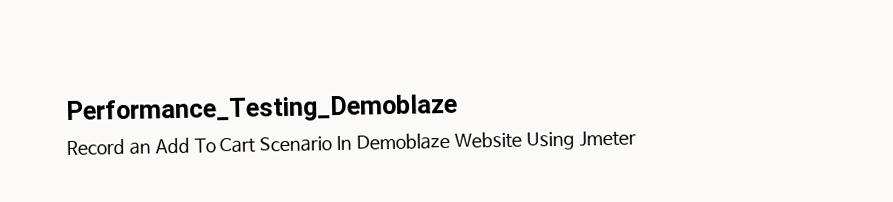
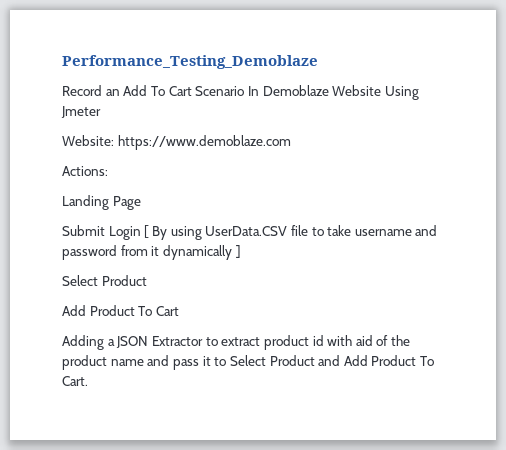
(636, 138) none -> [62,135,291,150] [62,166,108,176] [62,195,141,210] [62,225,438,240] [62,245,241,260] [62,275,147,286] [62,305,179,316] [62,335,411,350] [62,355,435,370] [62,376,88,386] // Website: https://www.demoblaze.com // Actions: // Landing Page // Submit Login [ By using UserData.CSV file to take username and password from it dynamically ] // Select Product // Add Product To Cart // Adding a JSON Extractor to extract product id with aid of the product name and pass it to Select Product and Add Product To Cart.

